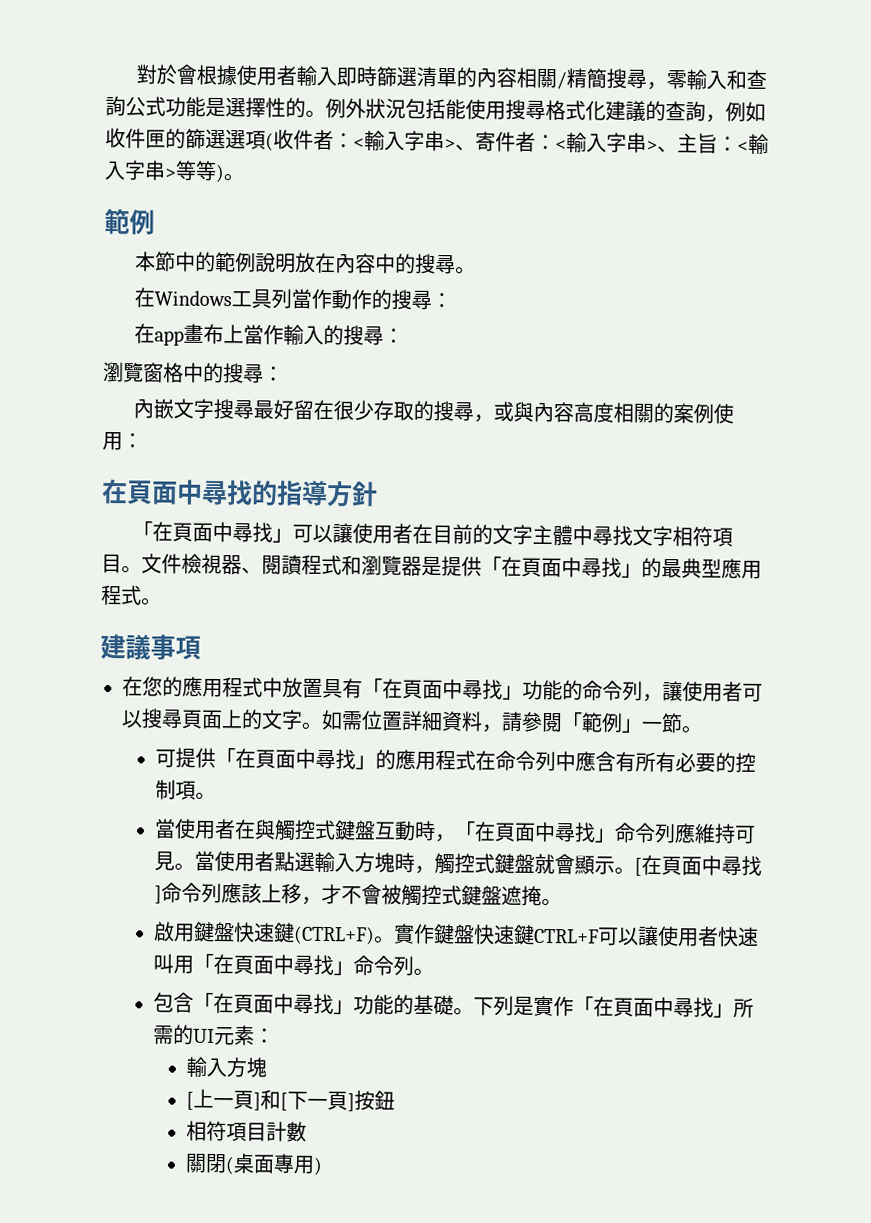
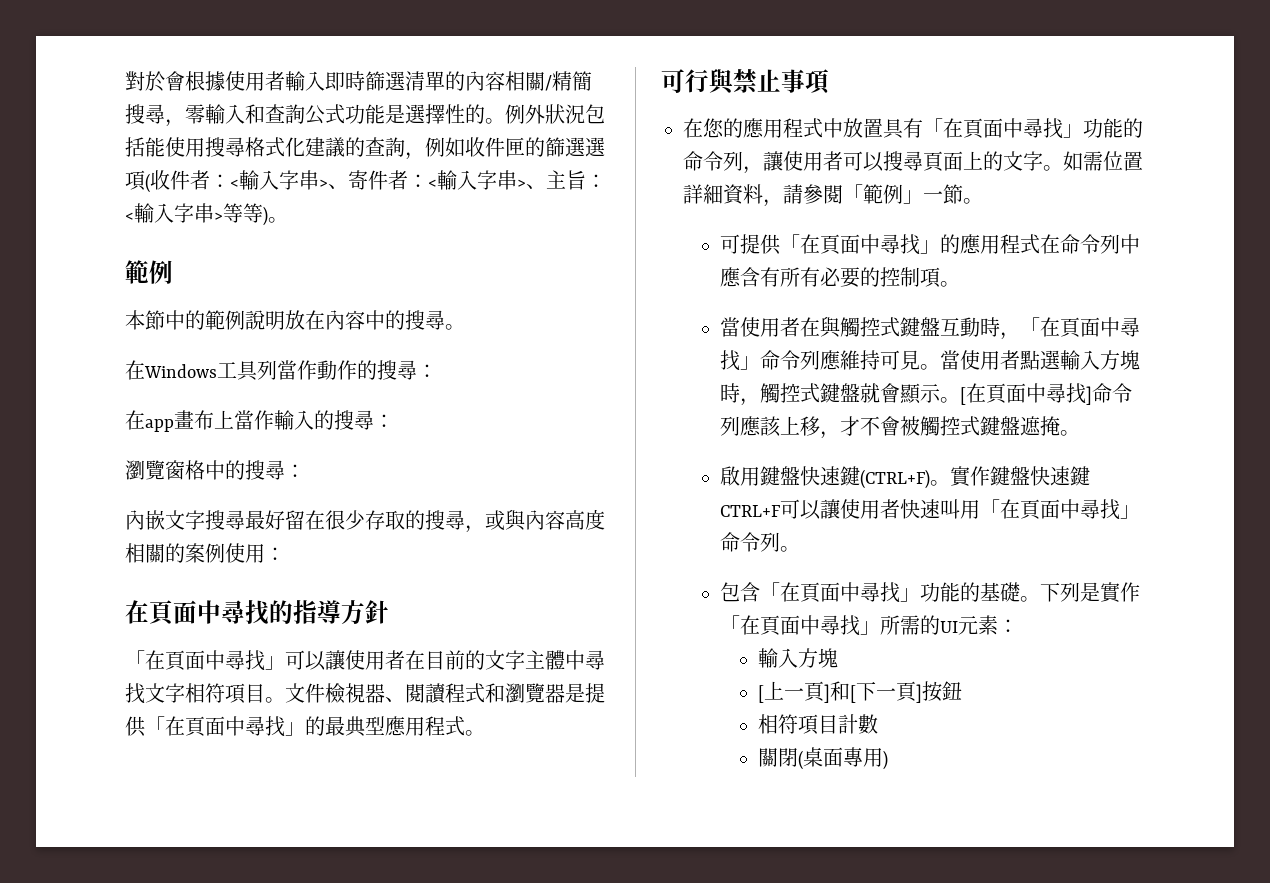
[100,633,151,660] 建議 -> [661,68,781,95] 可行與禁止

